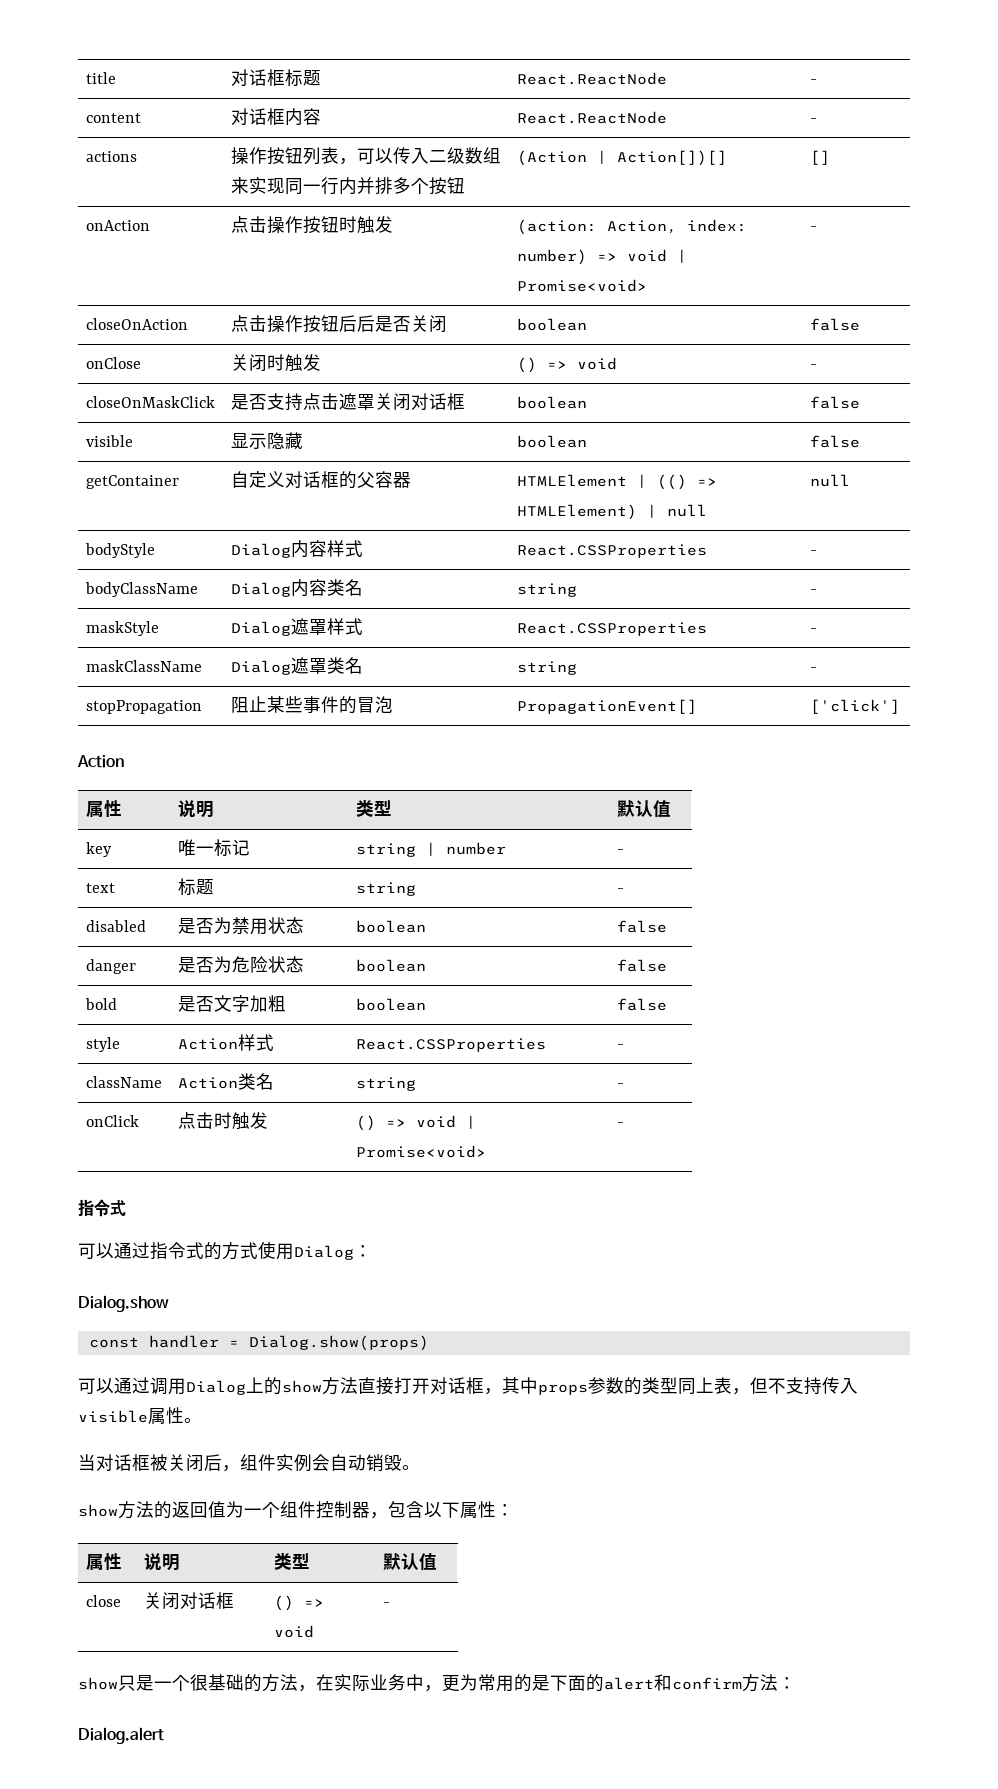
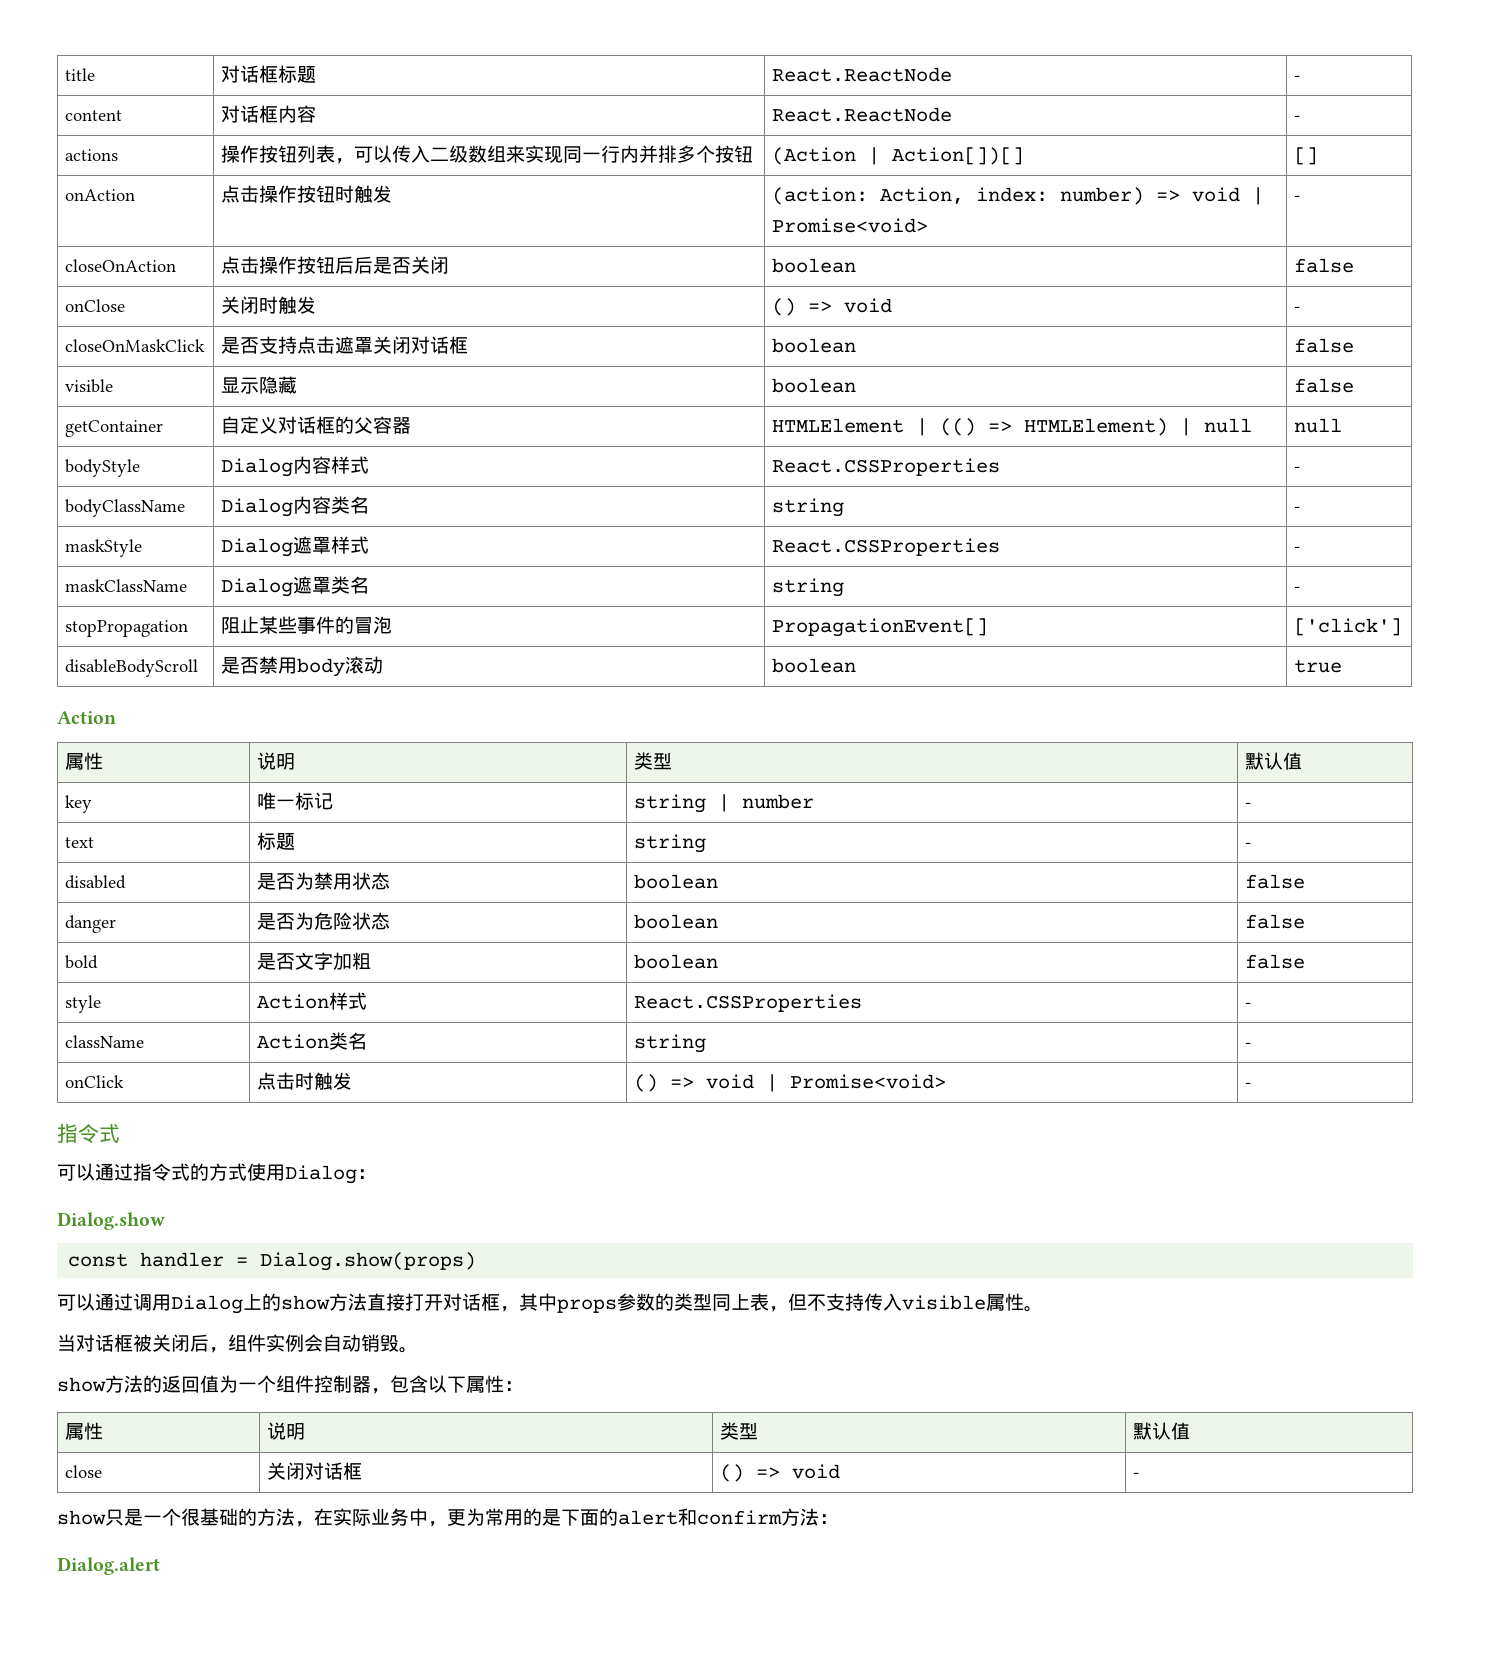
(900, 706) none -> [65,659,199,677] [221,656,384,677] [772,658,857,673] [1294,659,1343,673] // disableBodyScroll | 是否禁用body滚动 | boolean | true

